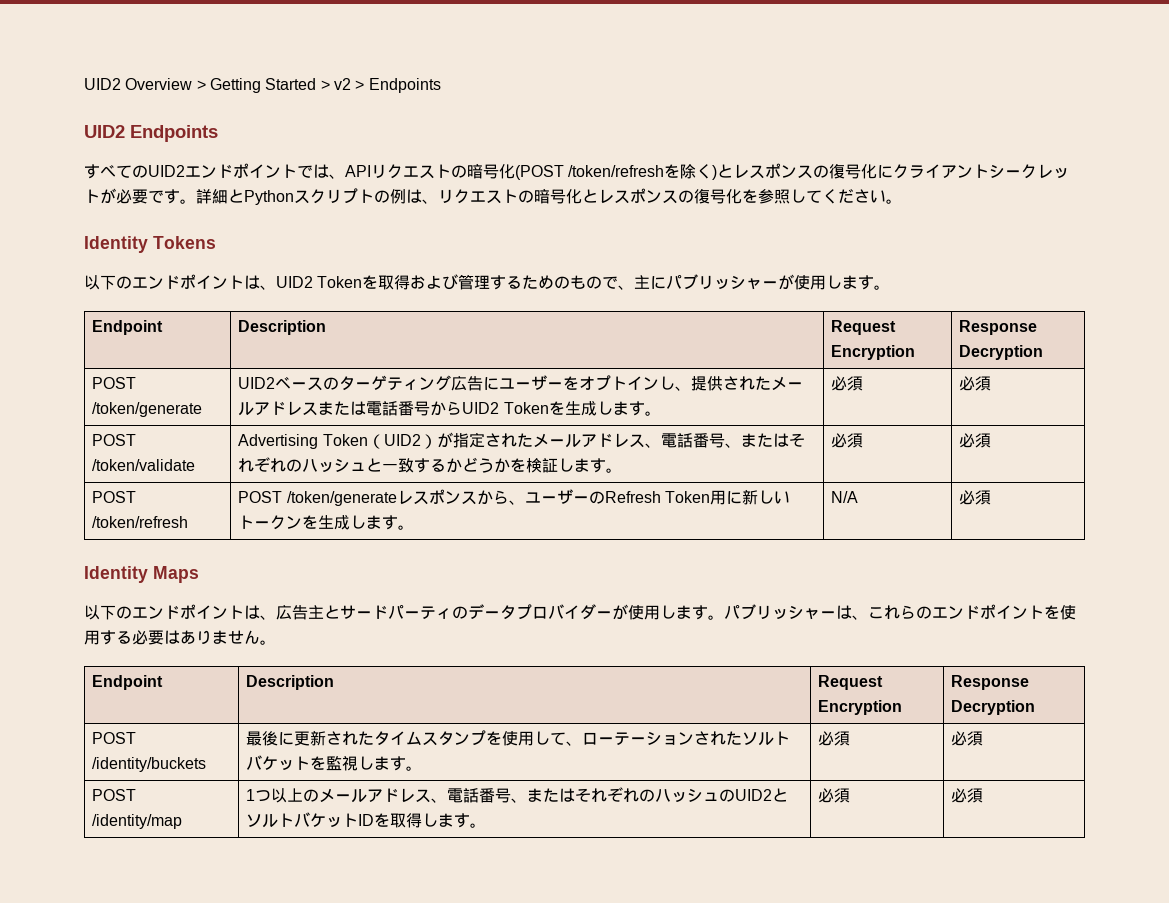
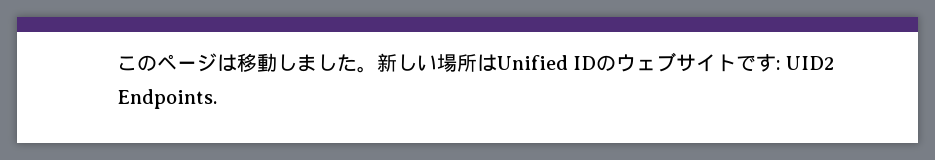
[84,78,441,93] [84,125,218,142] [84,163,1070,180] [84,188,902,205] [84,236,216,253] [84,274,891,290] [92,320,164,335] [238,320,327,335] [831,320,897,335] [831,345,916,360] [959,320,1038,335] [959,345,1044,360] [92,377,137,389] [92,402,203,417] [238,375,804,391] [238,401,661,416] [831,376,864,391] [959,376,992,391] [92,434,137,446] [92,459,196,471] [238,432,805,449] [238,457,623,473] [831,433,864,448] [959,433,992,448] [92,491,137,503] [92,516,189,528] [238,489,790,506] [238,515,415,530] [831,491,859,503] [959,490,992,505] [84,566,199,583] [84,604,1076,620] [84,630,276,645] [92,675,164,690] [246,675,335,690] [818,675,884,690] [818,700,903,715] [951,675,1030,690] [951,700,1036,715] [92,732,137,744] [92,757,207,772] [246,730,791,746] [246,755,423,771] [818,731,851,746] [951,731,984,746] [92,789,137,801] [92,814,183,829] [246,787,789,803] [246,812,487,828] [818,788,851,803] [951,788,984,803] UID2 Overview > Getting Started > v2 > Endpoints // UID2 Endpoints // すべてのUID2エンドポイントでは、APIリクエストの暗号化(POST /token/refreshを除く)とレスポンスの復号化にクライアントシークレットが必要です。詳細とPythonスクリプトの例は、リクエストの暗号化とレスポンスの復号化を参照してください。 // Identity Tokens // 以下のエンドポイントは、UID2 Tokenを取得および管理するためのもので、主にパブリッシャーが使用します。 // Endpoint | Description | Request Encryption | Response Decryption // POST /token/generate | UID2ベースのターゲティング広告にユーザーをオプトインし、提供されたメールアドレスまたは電話番号からUID2 Tokenを生成します。 | 必須 | 必須 // POST /token/validate | Advertising Token（UID2）が指定されたメールアドレス、電話番号、またはそれぞれのハッシュと一致するかどうかを検証します。 | 必須 | 必須 // POST /token/refresh | POST /token/generateレスポンスから、ユーザーのRefresh Token用に新しいトークンを生成します。 | N/A | 必須 // Identity Maps // 以下のエンドポイントは、広告主とサードパーティのデータプロバイダーが使用します。パブリッシャーは、これらのエンドポイントを使用する必要はありません。 // Endpoint | Description | Request Encryption | Response Decryption // POST /identity/buckets | 最後に更新されたタイムスタンプを使用して、ローテーションされたソルトバケットを監視します。 | 必須 | 必須 // POST /identity/map | 1つ以上のメールアドレス、電話番号、またはそれぞれのハッシュのUID2とソルトバケットIDを取得します。 | 必須 | 必須 -> [117,52,834,73] [117,89,217,109] このページは移動しました。新しい場所はUnified IDのウェブサイトです: UID2 Endpoints.

